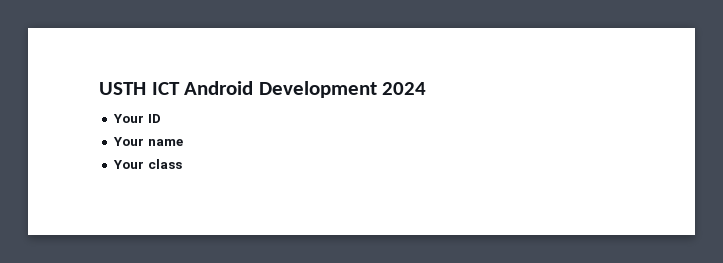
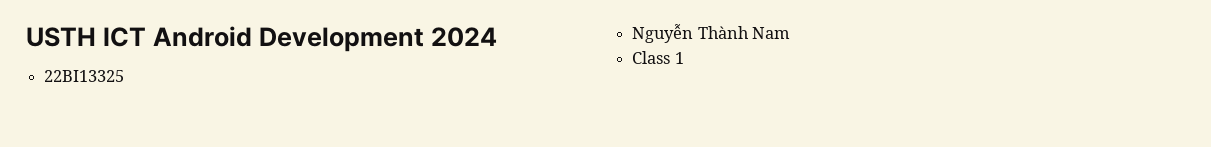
[112,114,161,123] [112,137,183,146] [112,159,182,169] Your ID // Your name // Your class -> [44,70,125,82] [632,24,791,43] [632,51,684,64] 22BI13325 // Nguyễn Thành Nam // Class 1

